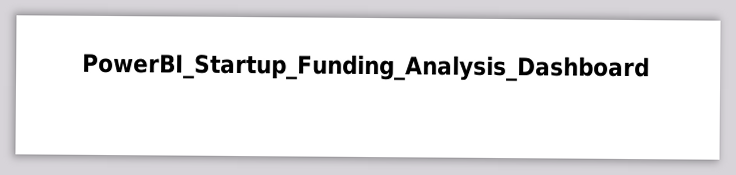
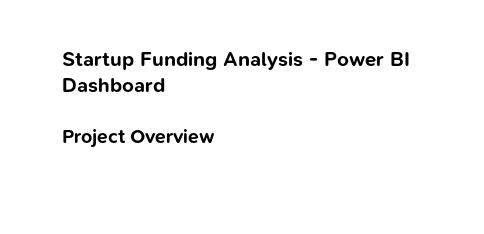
[82,52,650,83] PowerBI_Startup_Funding_Analysis_Dashboard -> [62,51,410,70] [62,78,165,93] [62,129,216,148] Startup Funding Analysis - Power BI Dashboard // Project Overview

